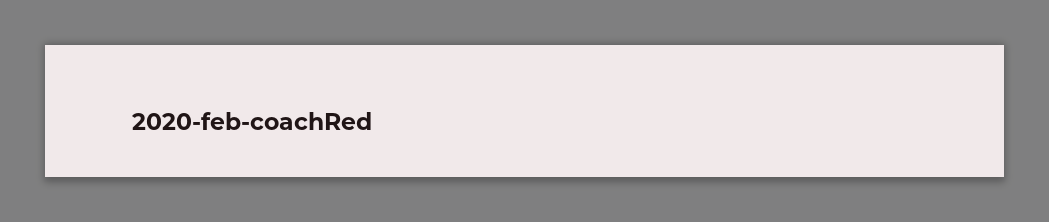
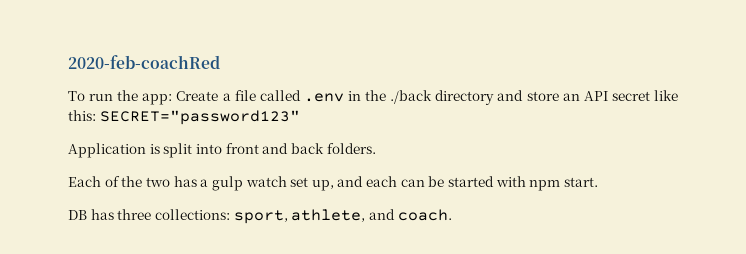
(372, 121) none -> [68,90,678,105] [68,110,300,125] [68,143,376,158] [68,176,598,191] [68,209,452,224] // To run the app: Create a file called .env in the ./back directory and store an API secret like this: SECRET="password123" // Application is split into front and back folders. // Each of the two has a gulp watch set up, and each can be started with npm start. // DB has three collections: sport, athlete, and coach.

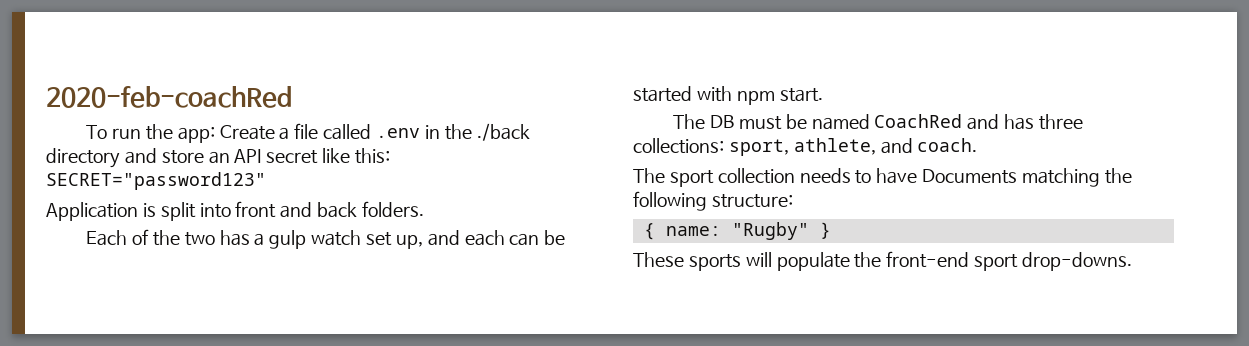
[68,210,87,220] DB -> [673,114,1000,130] The DB must be named CoachRed and
(452, 215) none -> [633,168,1132,187] [633,191,793,211] [643,222,831,240] [633,251,1133,271] // The sport collection needs to have Documents matching the following structure: // { name: "Rugby" } // These sports will populate the front-end sport drop-downs.

